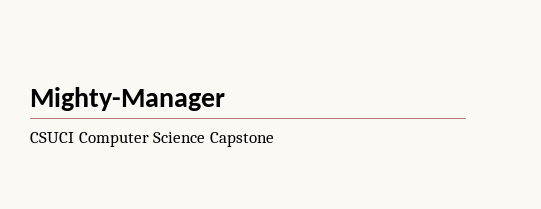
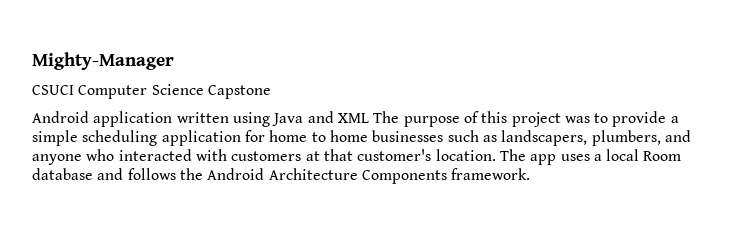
(274, 139) none -> [32,111,679,127] [32,130,691,146] [32,149,682,165] [32,168,531,184] // Android application written using Java and XML The purpose of this project was to provide a simple scheduling application for home to home businesses such as landscapers, plumbers, and anyone who interacted with customers at that customer's location. The app uses a local Room database and follows the Android Architecture Components framework.

